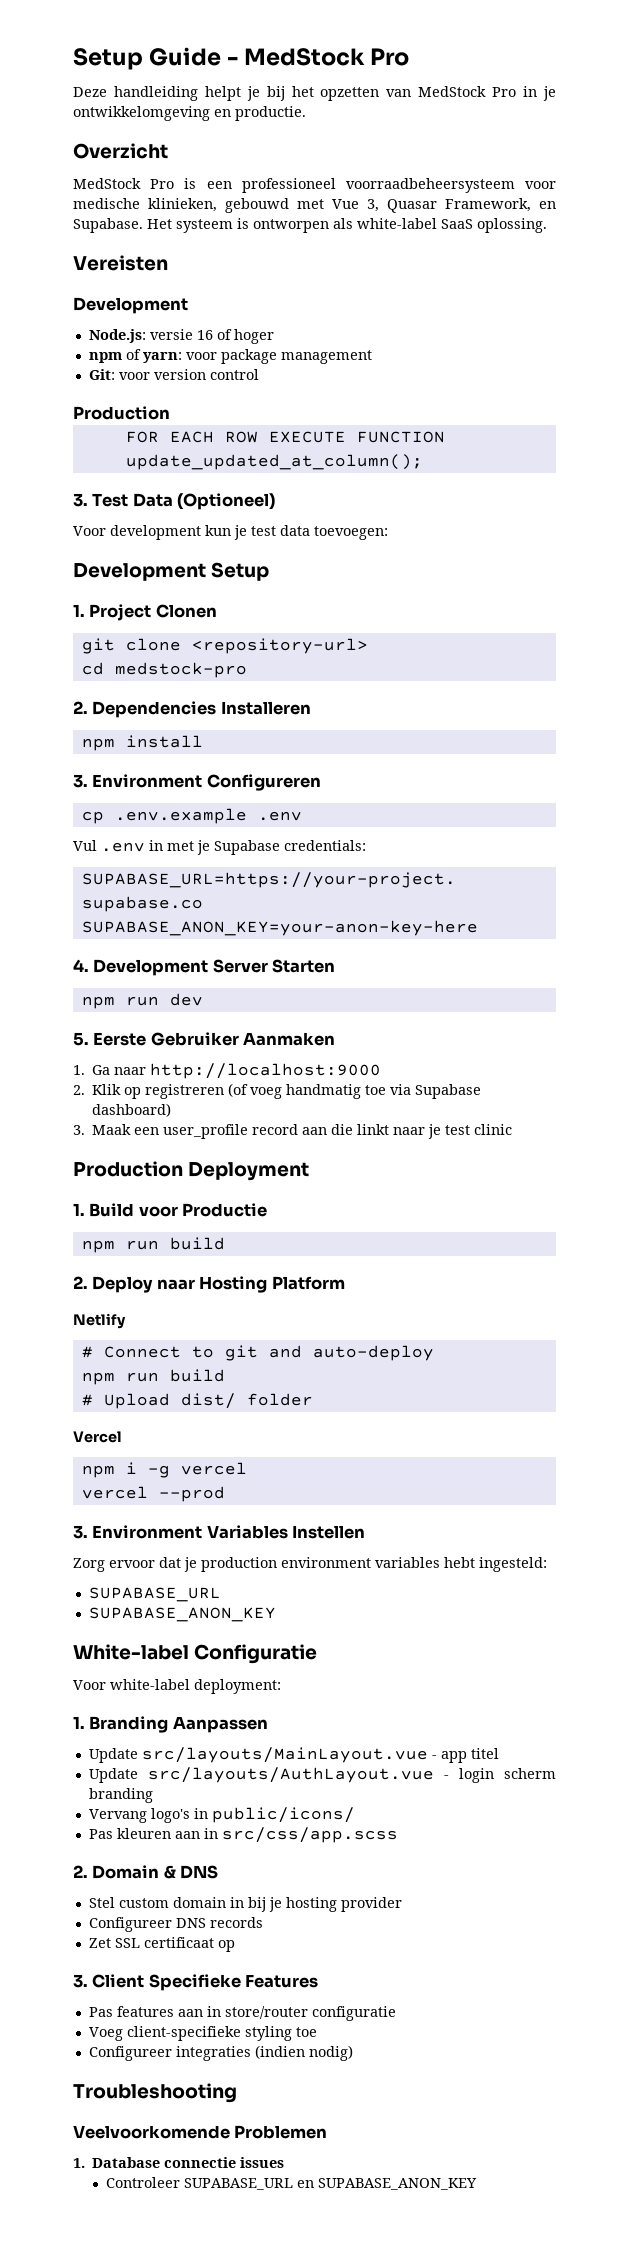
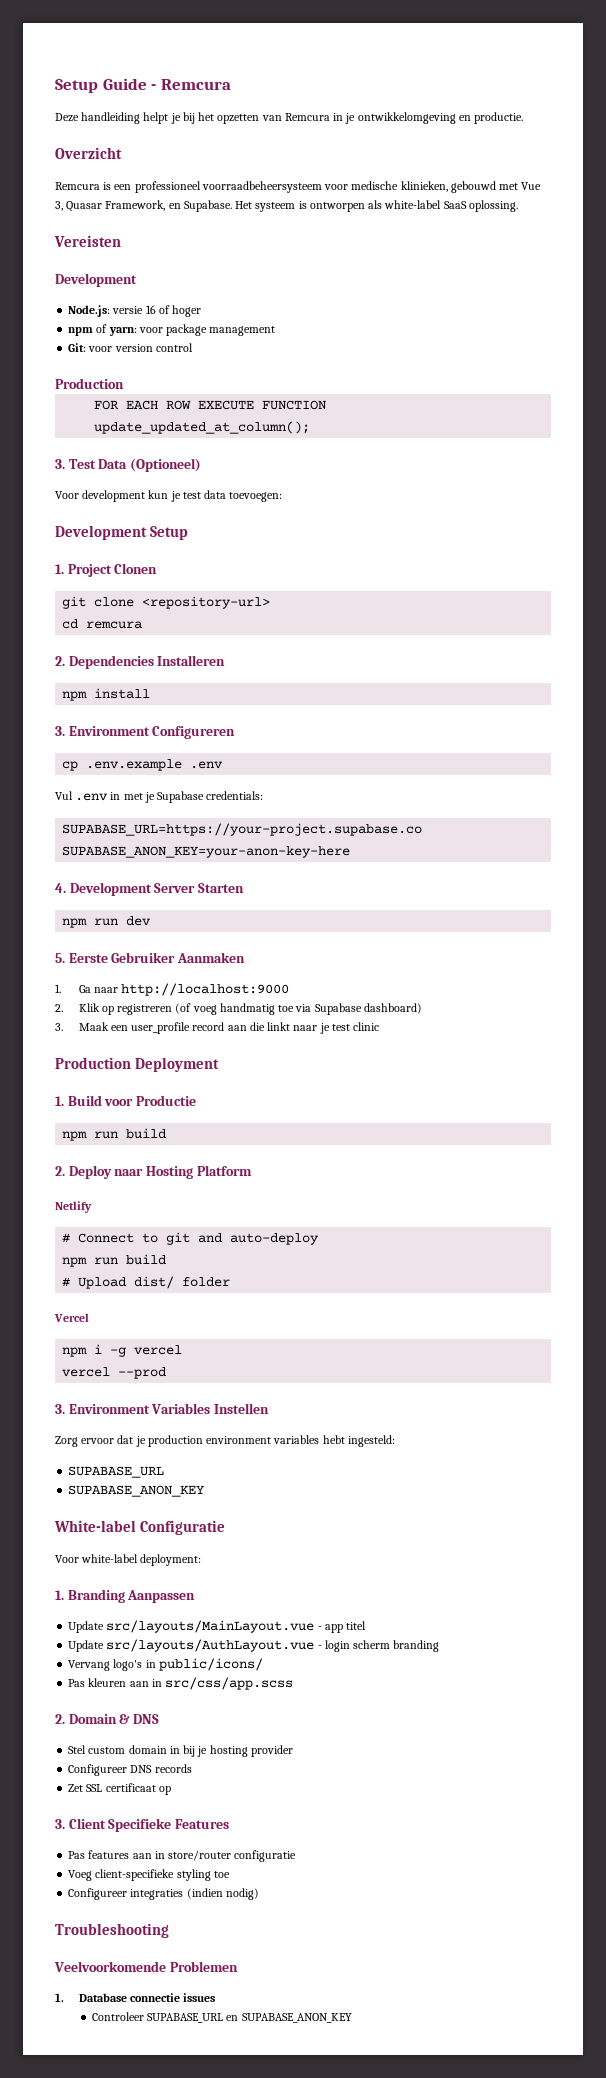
[244,48,410,66] MedStock Pro -> [160,79,231,90] Remcura
[418,86,517,97] MedStock Pro -> [284,113,330,121] Remcura
[73,178,175,189] MedStock Pro -> [55,182,100,190] Remcura
[114,662,247,678] medstock-pro -> [86,621,143,629] remcura

